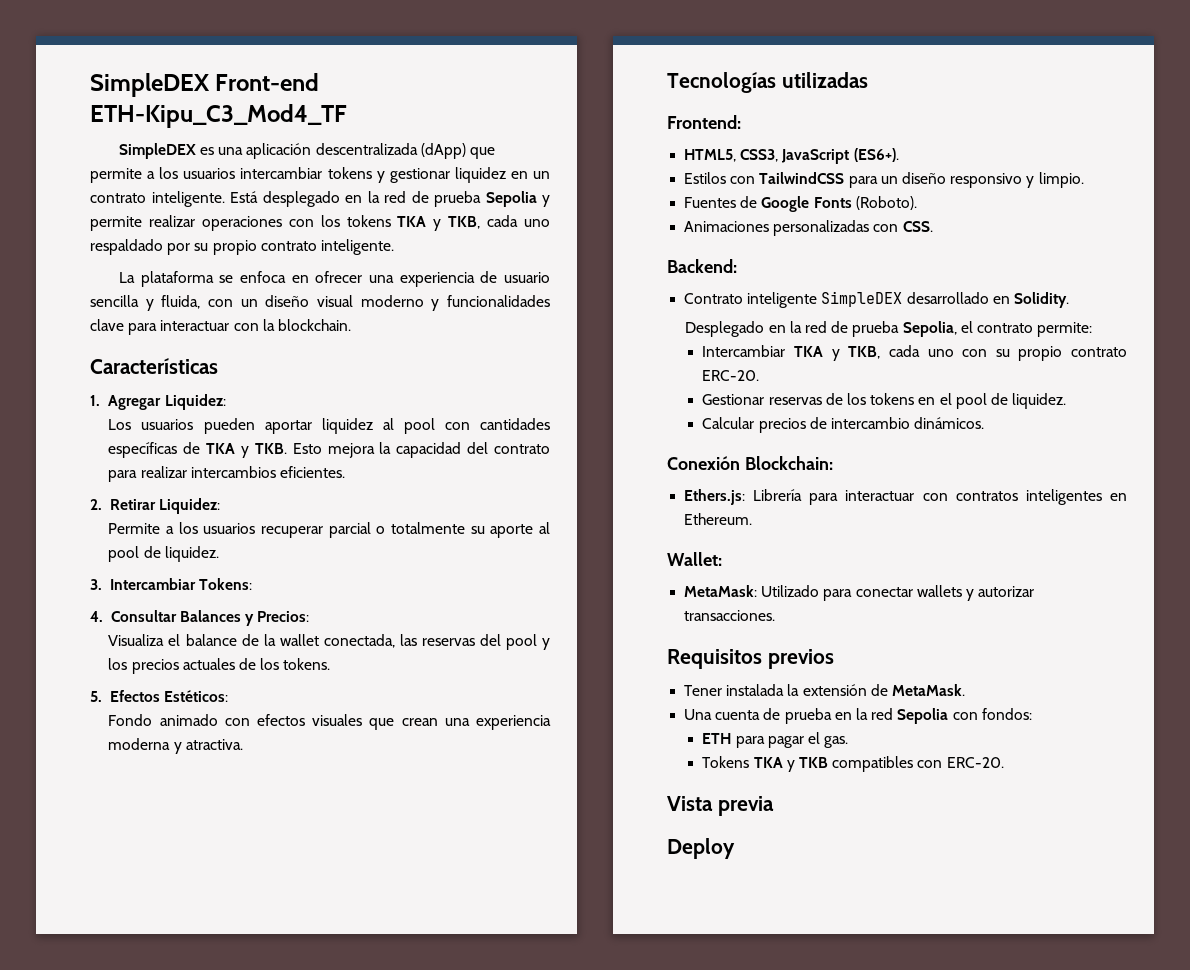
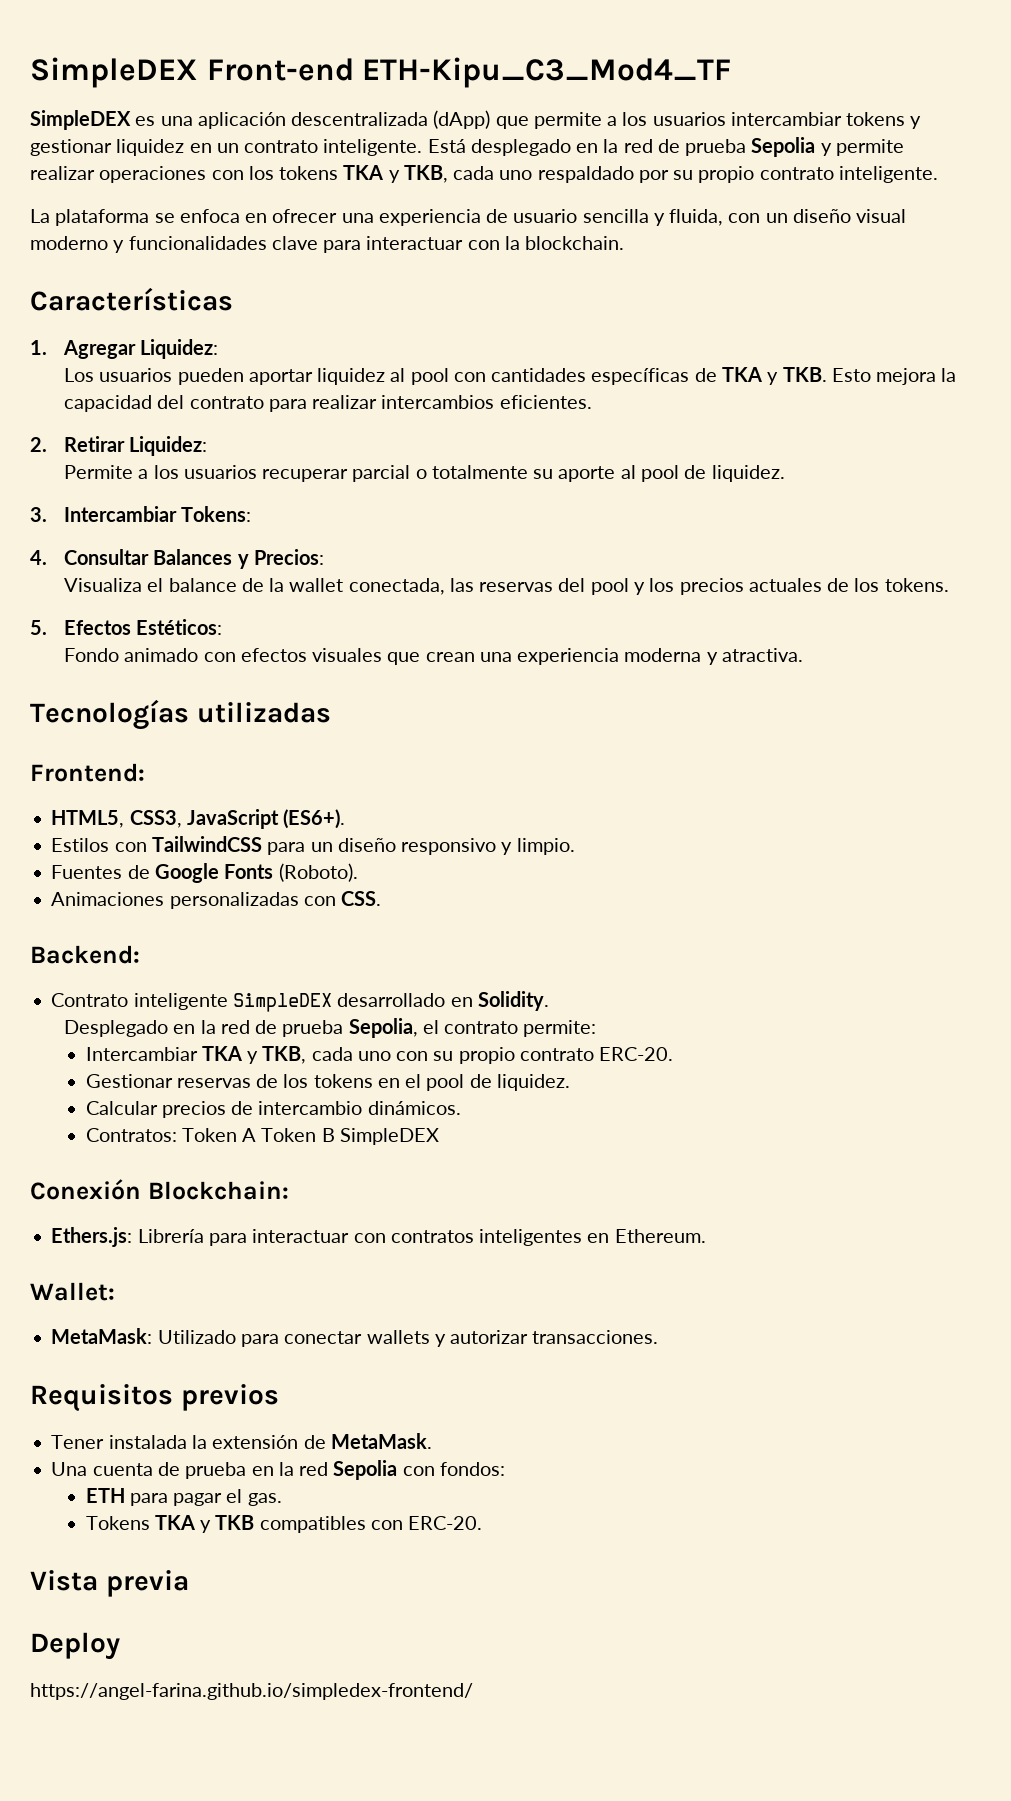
(985, 423) none -> [85,1128,439,1145] // Contratos: Token A Token B SimpleDEX
(735, 848) none -> [30,1683,473,1700] // https://angel-farina.github.io/simpledex-frontend/

